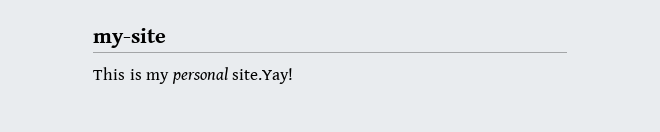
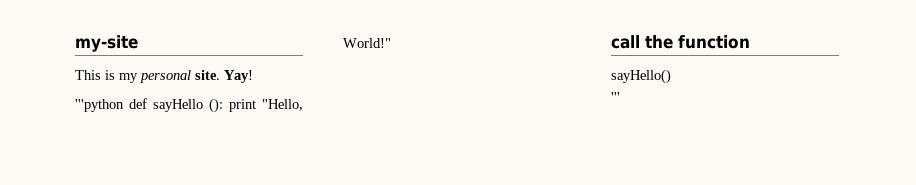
[232,68,294,84] site.Yay! -> [195,70,253,83] [75,98,303,113] [343,38,391,48] [611,35,750,49] [611,69,671,84] [611,92,620,102] site. Yay! // '''python def sayHello (): print "Hello, World!" // call the function // sayHello() // '''

